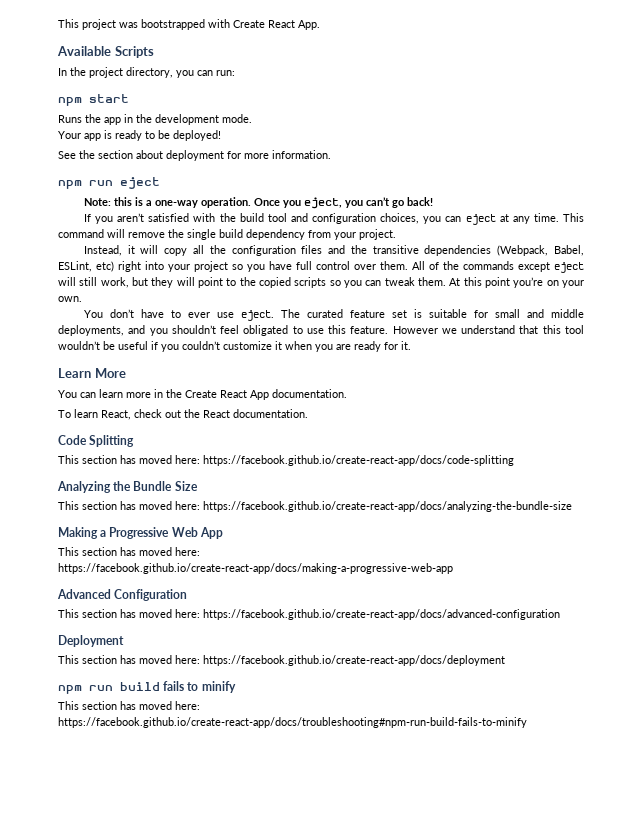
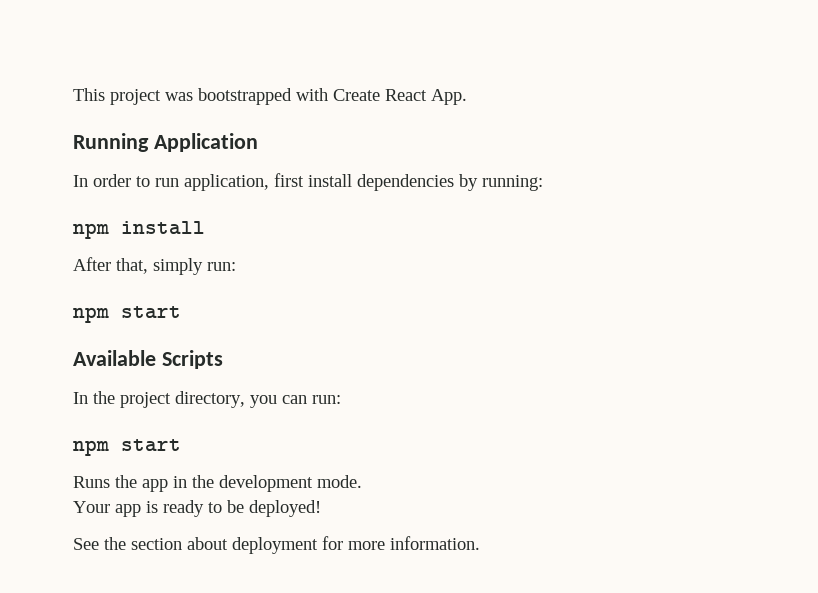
(320, 25) none -> [73,133,258,152] [73,173,543,191] [73,221,205,239] [73,257,236,275] [73,306,181,323] // Running Application // In order to run application, first install dependencies by running: // npm install // After that, simply run: // npm start
[58,177,160,189] [83,197,433,209] [83,213,584,225] [58,229,396,240] [83,245,584,256] [58,261,584,273] [58,277,584,288] [58,296,82,302] [83,309,585,321] [58,325,584,336] [58,341,411,352] [58,368,126,378] [58,389,347,400] [58,409,308,420] [58,435,135,447] [58,455,514,466] [57,481,198,493] [58,501,572,512] [58,527,223,539] [58,547,200,556] [58,563,453,574] [57,589,188,601] [58,609,560,620] [58,635,124,647] [58,655,505,666] [58,681,236,694] [58,701,200,710] [58,717,527,728] // npm run eject // Note: this is a one-way operation. Once you eject, you can’t go back! // If you aren’t satisfied with the build tool and configuration choices, you can eject at any time. This command will remove the single build dependency from your project. // Instead, it will copy all the configuration files and the transitive dependencies (Webpack, Babel, ESLint, etc) right into your project so you have full control over them. All of the commands except eject will still work, but they will point to the copied scripts so you can tweak them. At this point you’re on your own. // You don’t have to ever use eject. The curated feature set is suitable for small and middle deployments, and you shouldn’t feel obligated to use this feature. However we understand that this tool wouldn’t be useful if you couldn’t customize it when you are ready for it. // Learn More // You can learn more in the Create React App documentation. // To learn React, check out the React documentation. // Code Splitting // This section has moved here: https://facebook.github.io/create-react-app/docs/code-splitting // Analyzing the Bundle Size // This section has moved here: https://facebook.github.io/create-react-app/docs/analyzing-the-bundle-size // Making a Progressive Web App // This section has moved here: https://facebook.github.io/create-react-app/docs/making-a-progressive-web-app // Advanced Configuration // This section has moved here: https://facebook.github.io/create-react-app/docs/advanced-configuration // Deployment // This section has moved here: https://facebook.github.io/create-react-app/docs/deployment // npm run build fails to minify // This section has moved here: https://facebook.github.io/create-react-app/docs/troubleshooting#npm-run-build-fails-to-minify -> (480, 543) none

